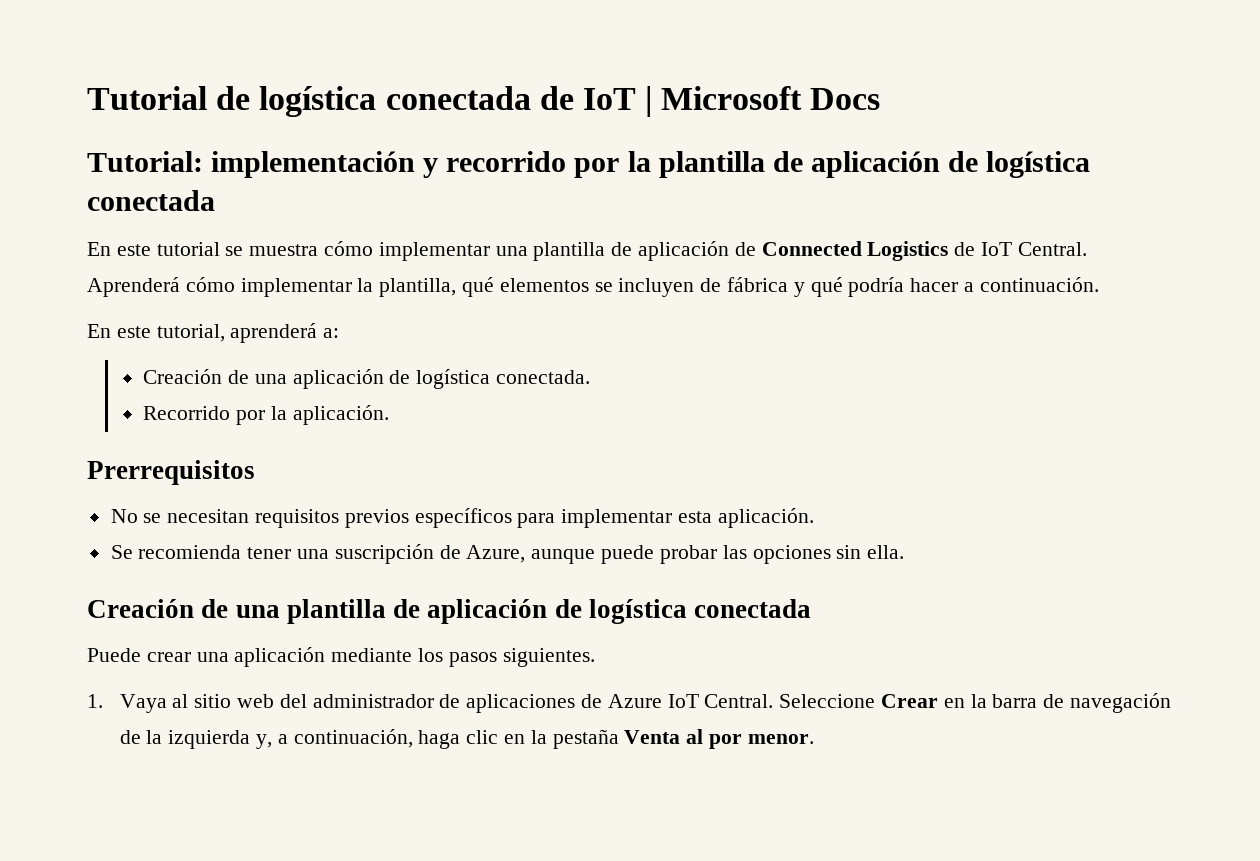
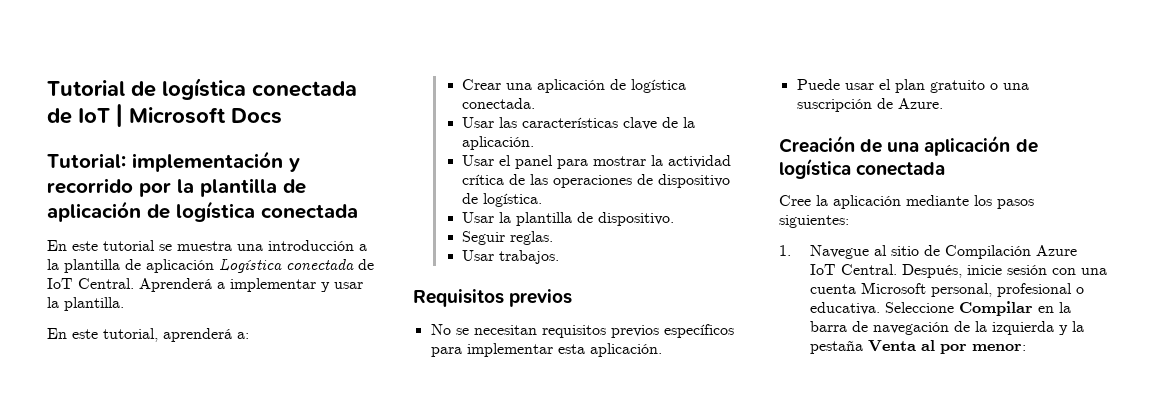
[324,241,1087,261] [87,277,1099,297] cómo implementar una plantilla de aplicación de Connected Logistics de IoT Central. Aprenderá cómo implementar la plantilla, qué elementos se incluyen de fábrica y qué podría hacer a continuación. -> [237,240,367,251] [47,259,374,273] [47,278,363,292] [47,297,124,311] una introducción a la plantilla de aplicación Logística conectada de IoT Central. Aprenderá a implementar y usar la plantilla.
[143,369,250,384] Creación de -> [462,79,502,90] Crear
[143,405,389,425] [87,460,255,485] Recorrido por la aplicación. // Prerrequisitos -> [462,117,696,130] [462,136,535,150] [462,155,732,169] [462,174,731,188] [462,193,543,207] [462,212,675,226] [462,231,554,245] [462,250,560,264] [413,289,573,307] Usar las características clave de la aplicación. // Usar el panel para mostrar la actividad crítica de las operaciones de dispositivo de logística. // Usar la plantilla de dispositivo. // Seguir reglas. // Usar trabajos. // Requisitos previos
[110,544,905,564] [87,599,812,624] [87,648,229,662] Se recomienda tener una suscripción de Azure, aunque puede probar las opciones sin ella. // Creación de una plantilla de aplicación de logística conectada // Puede crear una -> [796,79,1029,93] [796,98,943,112] [779,135,1038,156] [779,158,946,179] [779,195,828,206] Puede usar el plan gratuito o una suscripción de Azure. // Creación de una aplicación de logística conectada // Cree la
[502,648,595,667] siguientes. -> [779,215,849,228] siguientes:
[119,694,167,713] Vaya -> [810,245,870,259] Navegue
[237,694,939,713] web del administrador de aplicaciones de Azure IoT Central. Seleccione Crear -> [924,245,1078,259] [810,264,1108,278] [810,282,1085,297] [810,301,1034,316] de Compilación Azure IoT Central. Después, inicie sesión con una cuenta Microsoft personal, profesional o educativa. Seleccione Compilar
[256,729,526,749] y, a continuación, haga clic en -> [1059,325,1069,335] y
[747,734,814,744] menor. -> [972,344,1027,351] menor:

